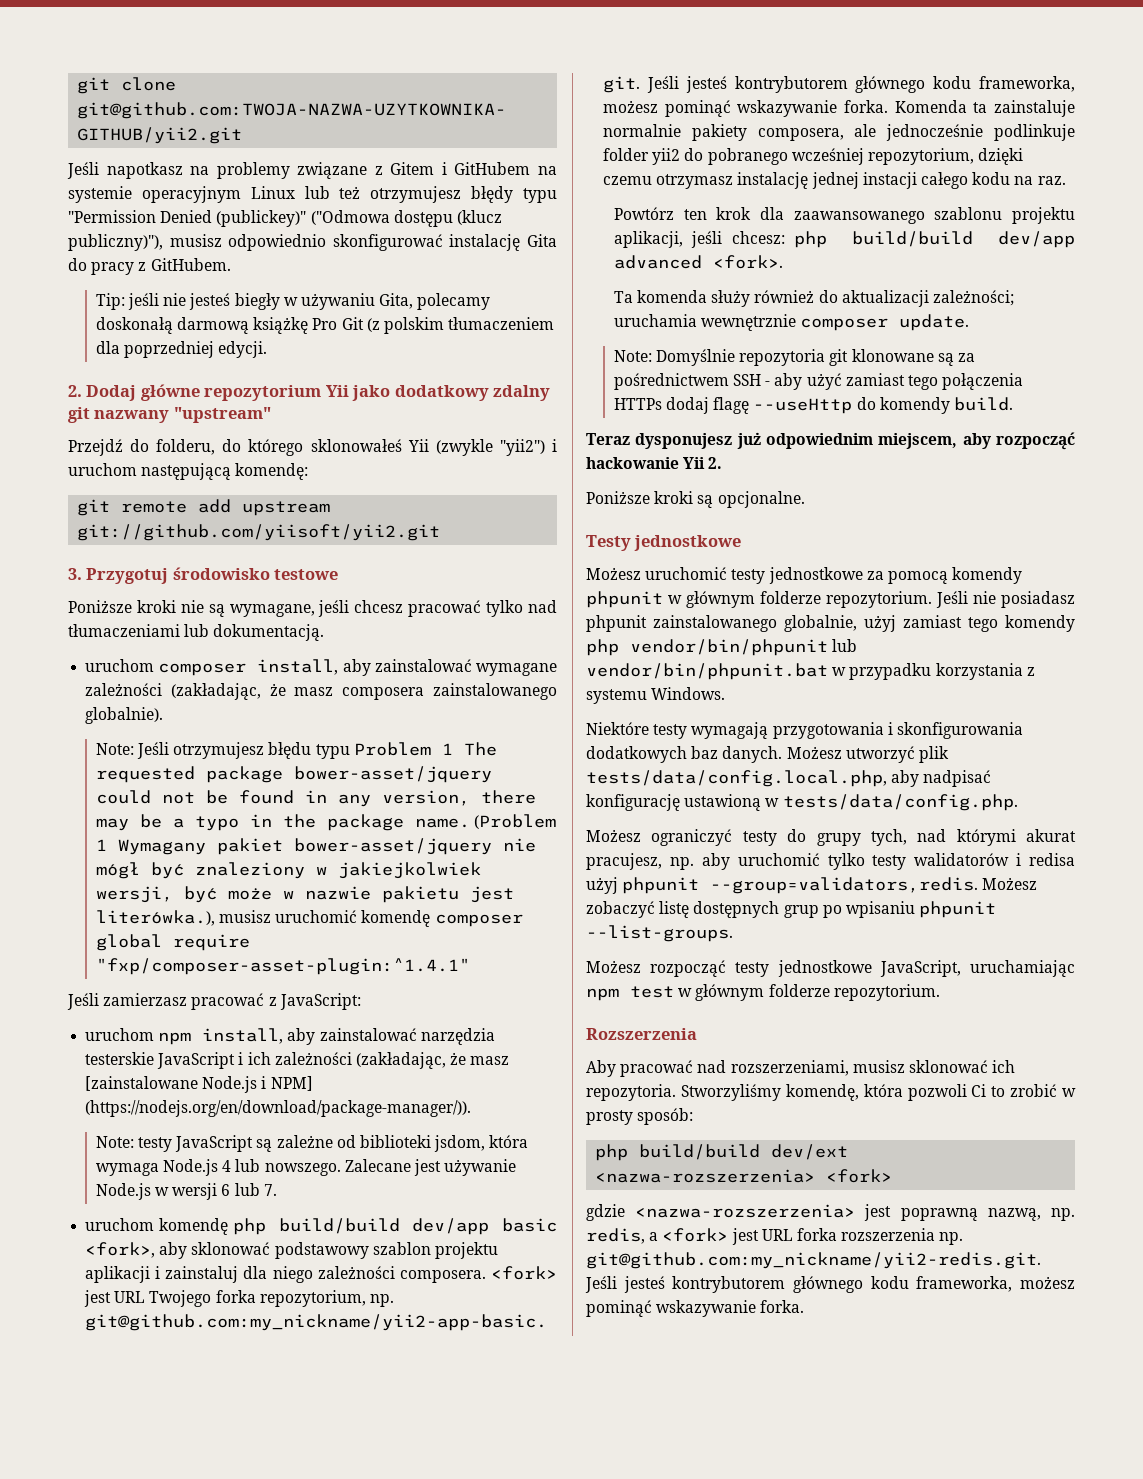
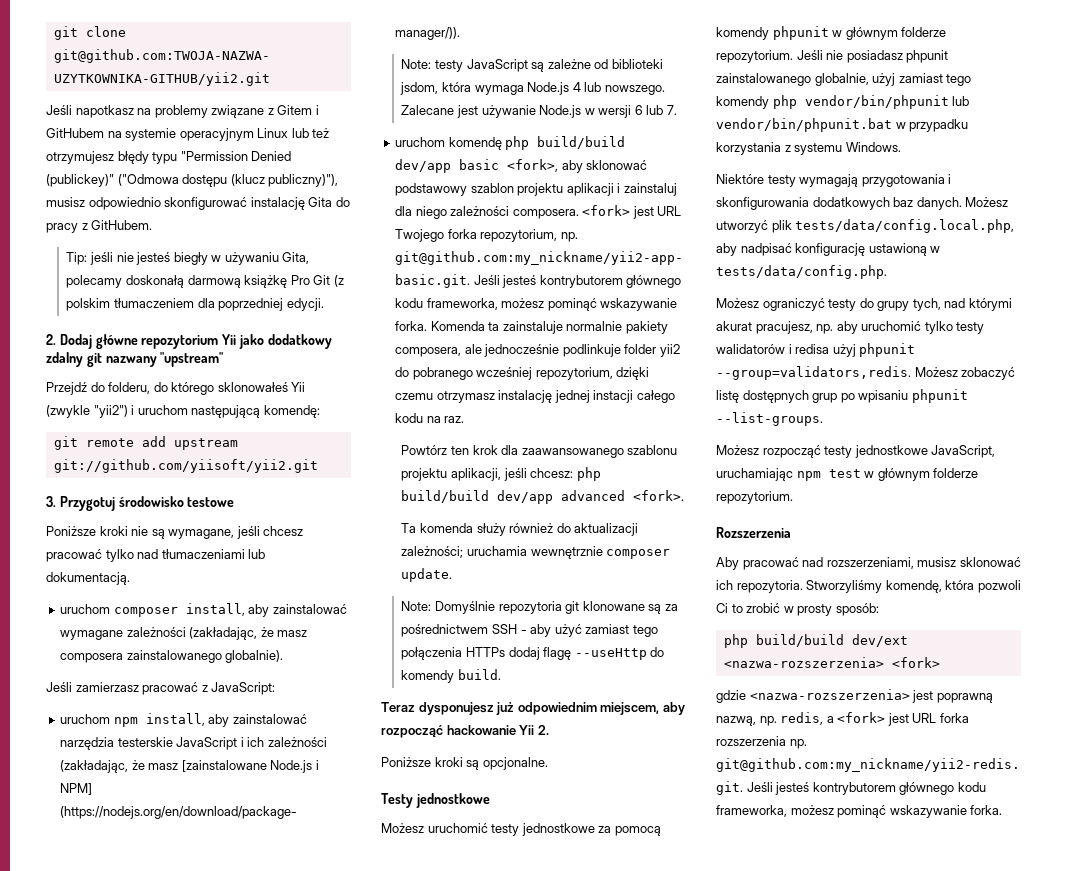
[95,742,497,759] [95,766,492,783] [95,790,536,807] [95,814,557,831] [95,838,536,855] [95,862,481,879] [95,886,514,903] [95,910,523,927] [95,934,250,951] [95,958,470,975] // Note: Jeśli otrzymujesz błędu typu Problem 1 The requested package bower-asset/jquery could not be found in any version, there may be a typo in the package name. (Problem 1 Wymagany pakiet bower-asset/jquery nie mógł być znaleziony w jakiejkolwiek wersji, być może w nazwie pakietu jest literówka.), musisz uruchomić komendę composer global require "fxp/composer-asset-plugin:^1.4.1" -> (284, 656) none

